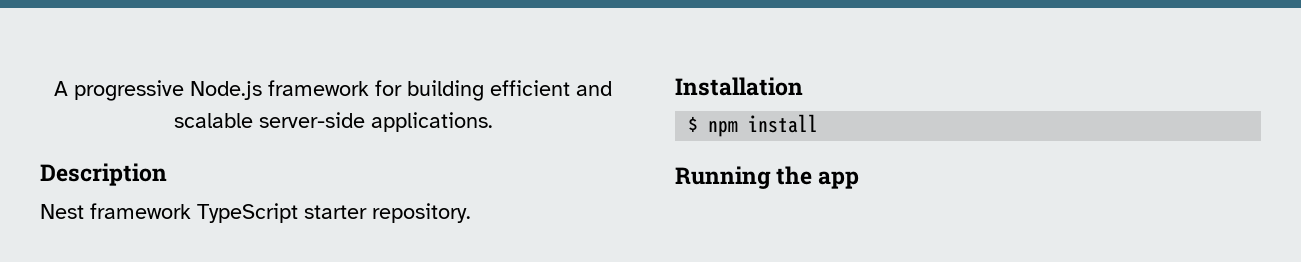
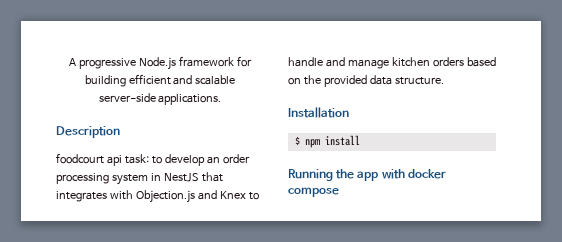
[40,203,471,223] Nest framework TypeScript starter repository. -> [56,153,250,166] [56,172,223,185] [56,190,259,203] [288,57,496,69] [288,75,444,87] foodcourt api task: to develop an order processing system in NestJS that integrates with Objection.js and Knex to handle and manage kitchen orders based on the provided data structure.
(860, 180) none -> [381,169,446,179] [288,187,339,197] with docker compose

